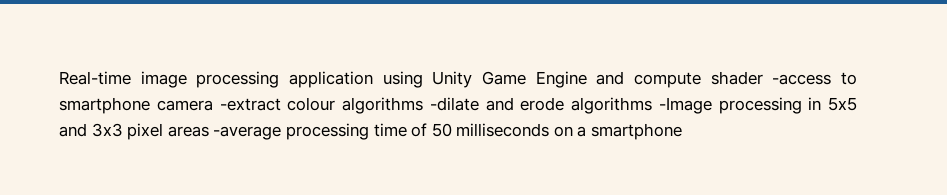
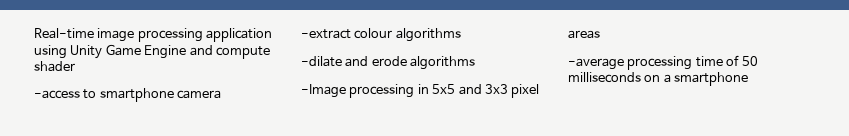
(763, 78) none -> (75, 66) //
(213, 105) none -> (222, 94) //
(423, 105) none -> (461, 35) //
(652, 105) none -> (476, 63) //
(209, 131) none -> (600, 34) //

